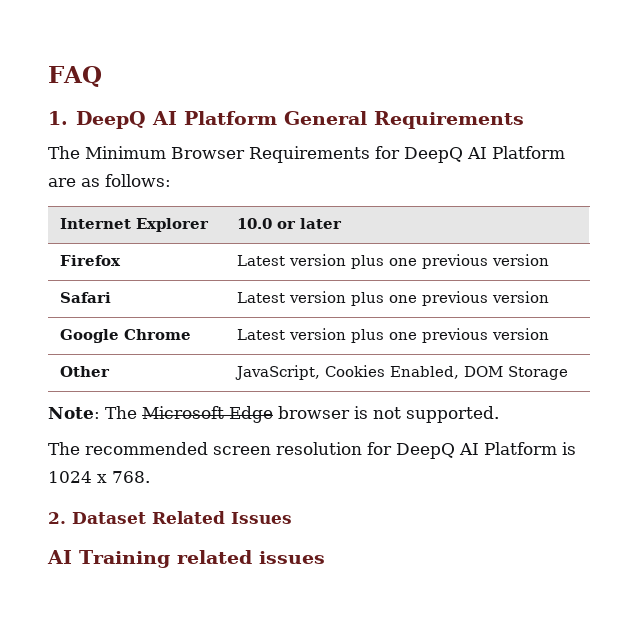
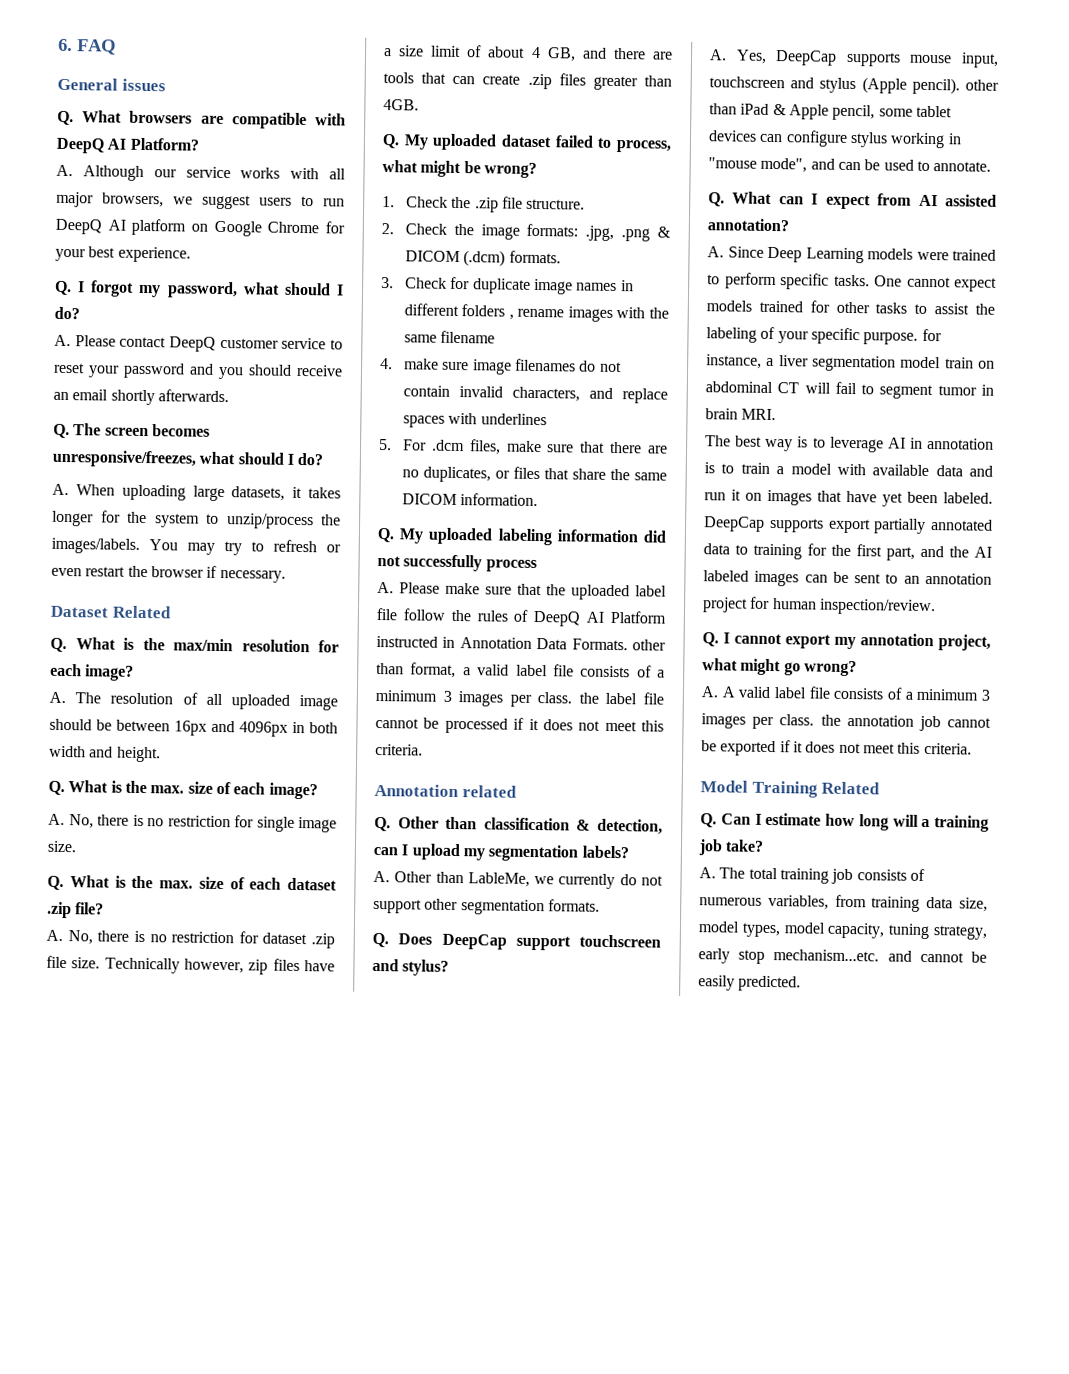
(48, 76) none -> [58,38,73,52] 6.
[48,111,525,129] [48,146,565,163] [48,174,171,187] [60,218,210,232] [237,218,343,229] [60,255,122,266] [237,254,550,269] [60,292,112,303] [237,291,550,306] [60,329,192,343] [237,328,550,343] [60,366,111,377] [235,365,569,380] [48,406,499,423] [48,442,576,459] [48,471,150,483] [48,511,292,524] [47,550,325,568] 1. DeepQ AI Platform General Requirements // The Minimum Browser Requirements for DeepQ AI Platform are as follows: // Internet Explorer | 10.0 or later // Firefox | Latest version plus one previous version // Safari | Latest version plus one previous version // Google Chrome | Latest version plus one previous version // Other | JavaScript, Cookies Enabled, DOM Storage // Note: The Microsoft Edge browser is not supported. // The recommended screen resolution for DeepQ AI Platform is 1024 x 768. // 2. Dataset Related Issues // AI Training related issues -> [57,77,166,92] [57,110,347,130] [56,137,199,154] [56,164,347,181] [56,191,345,210] [55,218,345,237] [55,246,191,263] [54,280,344,299] [54,306,80,320] [54,334,343,352] [53,362,343,380] [53,389,229,406] [53,423,210,439] [52,449,324,468] [52,483,341,502] [52,510,341,530] [51,537,341,556] [51,565,286,583] [50,605,171,619] [50,637,339,653] [50,663,135,681] [49,691,338,711] [49,718,338,737] [49,745,161,763] [48,780,318,800] [48,813,337,833] [47,840,76,853] [47,875,337,891] [47,901,105,919] [46,929,335,949] [46,955,335,975] [384,45,673,62] [383,72,672,91] [383,99,419,111] [382,133,671,153] [382,160,537,178] [382,196,586,213] [381,223,671,242] [404,250,561,267] [381,276,634,295] [403,303,669,322] [403,330,496,344] [380,358,622,375] [402,385,668,404] [402,412,547,428] [379,439,668,455] [401,466,667,483] [401,493,539,507] [377,527,667,546] [377,554,537,573] [377,581,667,601] [376,607,666,627] [376,635,666,651] [376,662,665,679] [375,689,664,707] [375,717,664,734] [375,743,423,756] [374,783,517,798] [374,816,663,835] [373,843,629,862] [373,870,663,890] [373,898,600,916] [372,932,661,951] [372,958,450,976] [710,49,999,68] [709,76,999,95] [709,103,952,121] [708,130,962,149] [708,157,992,173] [708,191,997,210] [707,218,789,232] [707,246,996,264] [707,272,997,292] [706,300,995,315] [706,326,942,345] [706,354,995,372] [705,381,994,400] [705,408,777,421] [705,435,994,453] [704,462,993,477] [704,489,993,507] [703,516,993,534] [703,543,992,561] [703,570,992,587] [702,596,936,616] [702,632,991,651] [702,658,857,677] [701,686,991,701] [701,713,991,732] [701,740,972,757] [700,780,881,798] [700,812,989,832] [698,839,765,856] [699,867,925,885] [699,894,988,912] [698,921,987,940] [698,948,987,964] [698,975,802,992] General issues // Q. What browsers are compatible with DeepQ AI Platform? // A. Although our service works with all major browsers, we suggest users to run DeepQ AI platform on Google Chrome for your best experience. // Q. I forgot my password, what should I do? // A. Please contact DeepQ customer service to reset your password and you should receive an email shortly afterwards. // Q. The screen becomes unresponsive/freezes, what should I do? // A. When uploading large datasets, it takes longer for the system to unzip/process the images/labels. You may try to refresh or even restart the browser if necessary. // Dataset Related // Q. What is the max/min resolution for each image? // A. The resolution of all uploaded image should be between 16px and 4096px in both width and height. // Q. What is the max. size of each image? // A. No, there is no restriction for single image size. // Q. What is the max. size of each dataset .zip file? // A. No, there is no restriction for dataset .zip file size. Technically however, zip files have a size limit of about 4 GB, and there are tools that can create .zip files greater than 4GB. // Q. My uploaded dataset failed to process, what might be wrong? // 1. Check the .zip file structure. // 2. Check the image formats: .jpg, .png & DICOM (.dcm) formats. // 3. Check for duplicate image names in different folders , rename images with the same filename // 4. make sure image filenames do not contain invalid characters, and replace spaces with underlines // 5. For .dcm files, make sure that there are no duplicates, or files that share the same DICOM information. // Q. My uploaded labeling information did not successfully process // A. Please make sure that the uploaded label file follow the rules of DeepQ AI Platform instructed in Annotation Data Formats. other than format, a valid label file consists of a minimum 3 images per class. the label file cannot be processed if it does not meet this criteria. // Annotation related // Q. Other than classification & detection, can I upload my segmentation labels? // A. Other than LableMe, we currently do not support other segmentation formats. // Q. Does DeepCap support touchscreen and stylus? // A. Yes, DeepCap supports mouse input, touchscreen and stylus (Apple pencil). other than iPad & Apple pencil, some tablet devices can configure stylus working in "mouse mode", and can be used to annotate. // Q. What can I expect from AI assisted annotation? // A. Since Deep Learning models were trained to perform specific tasks. One cannot expect models trained for other tasks to assist the labeling of your specific purpose. for instance, a liver segmentation model train on abdominal CT will fail to segment tumor in brain MRI. // The best way is to leverage AI in annotation is to train a model with available data and run it on images that have yet been labeled. DeepCap supports export partially annotated data to training for the first part, and the AI labeled images can be sent to an annotation project for human inspection/review. // Q. I cannot export my annotation project, what might go wrong? // A. A valid label file consists of a minimum 3 images per class. the annotation job cannot be exported if it does not meet this criteria. // Model Training Related // Q. Can I estimate how long will a training job take? // A. The total training job consists of numerous variables, from training data size, model types, model capacity, tuning strategy, early stop mechanism...etc. and cannot be easily predicted.

